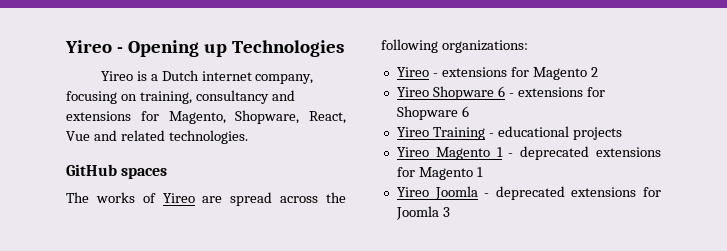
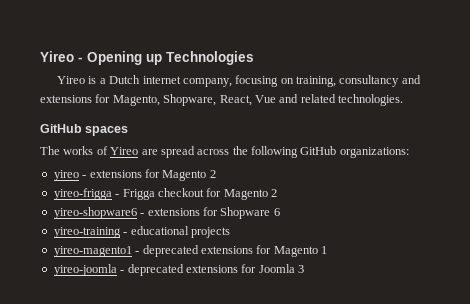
(438, 46) none -> [300,146,337,155] GitHub
[396,67,429,77] Yireo -> [53,170,79,181] yireo
[396,86,505,100] Yireo Shopware 6 -> [53,188,277,200] [53,207,137,219] yireo-frigga - Frigga checkout for Magento 2 // yireo-shopware6
[396,127,485,140] Yireo Training -> [53,227,121,238] yireo-training
[396,147,503,160] Yireo Magento 1 -> [53,246,132,257] yireo-magento1
[396,186,478,200] Yireo Joomla -> [53,264,117,276] yireo-joomla

